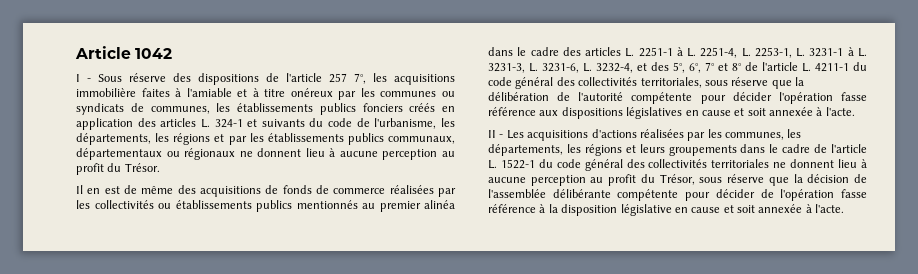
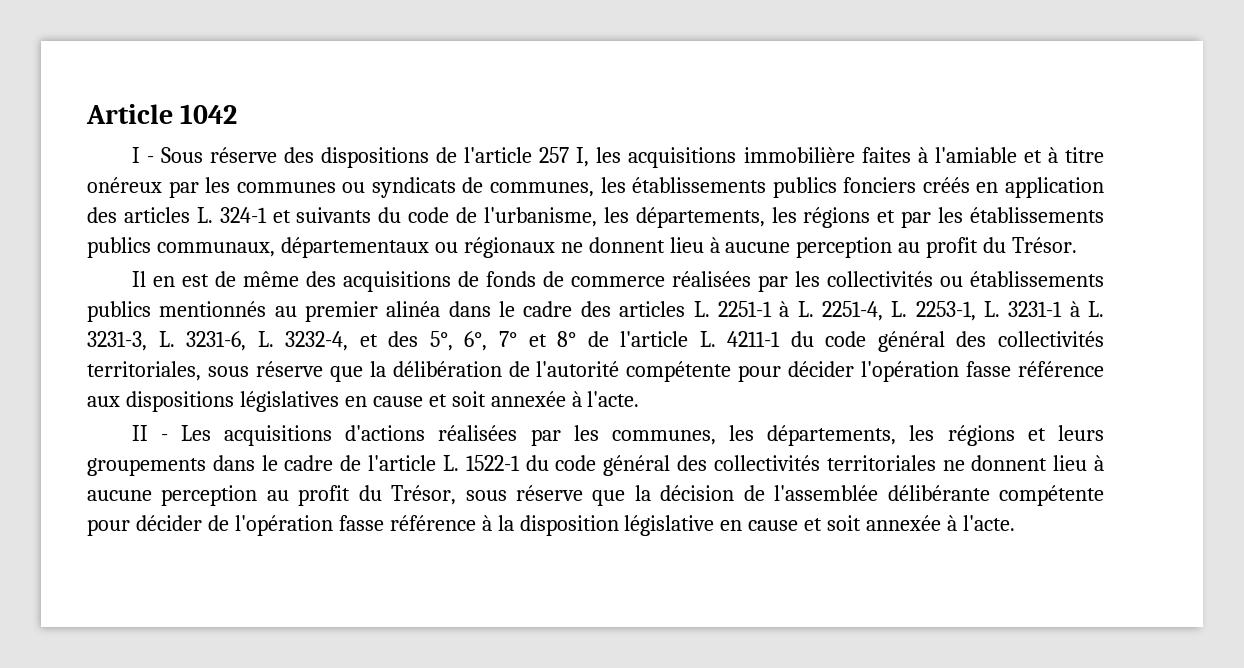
[354,73,366,84] 7°, -> [576,147,590,167] I,

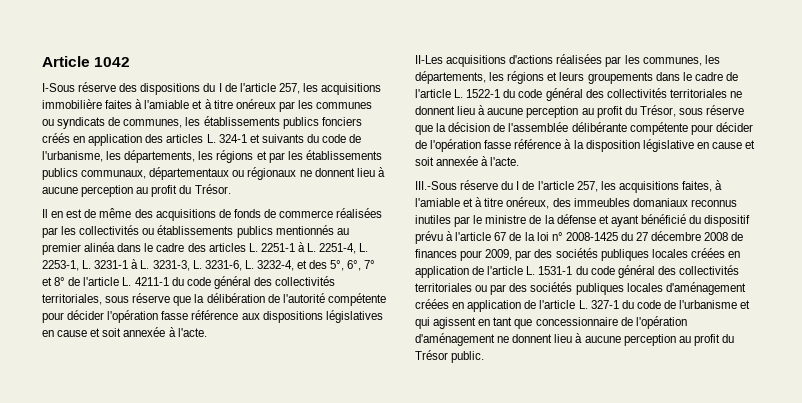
[131,147,590,168] I - Sous réserve des dispositions de l'article 257 I, -> [42,82,300,95] I-Sous réserve des dispositions du I de l'article 257,
[131,425,211,441] II - Les -> [415,55,443,64] II-Les
(1016, 523) none -> [415,180,723,193] [415,197,737,209] [415,214,751,227] [415,231,744,244] [415,248,740,261] [415,265,739,278] [415,282,746,295] [415,299,751,312] [415,316,687,329] [415,333,734,346] [415,350,485,363] // III.-Sous réserve du I de l'article 257, les acquisitions faites, à l'amiable et à titre onéreux, des immeubles domaniaux reconnus inutiles par le ministre de la défense et ayant bénéficié du dispositif prévu à l'article 67 de la loi n° 2008-1425 du 27 décembre 2008 de finances pour 2009, par des sociétés publiques locales créées en application de l'article L. 1531-1 du code général des collectivités territoriales ou par des sociétés publiques locales d'aménagement créées en application de l'article L. 327-1 du code de l'urbanisme et qui agissent en tant que concessionnaire de l'opération d'aménagement ne donnent lieu à aucune perception au profit du Trésor public.

